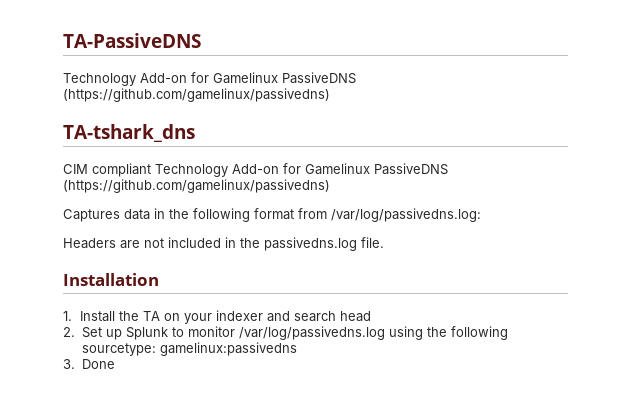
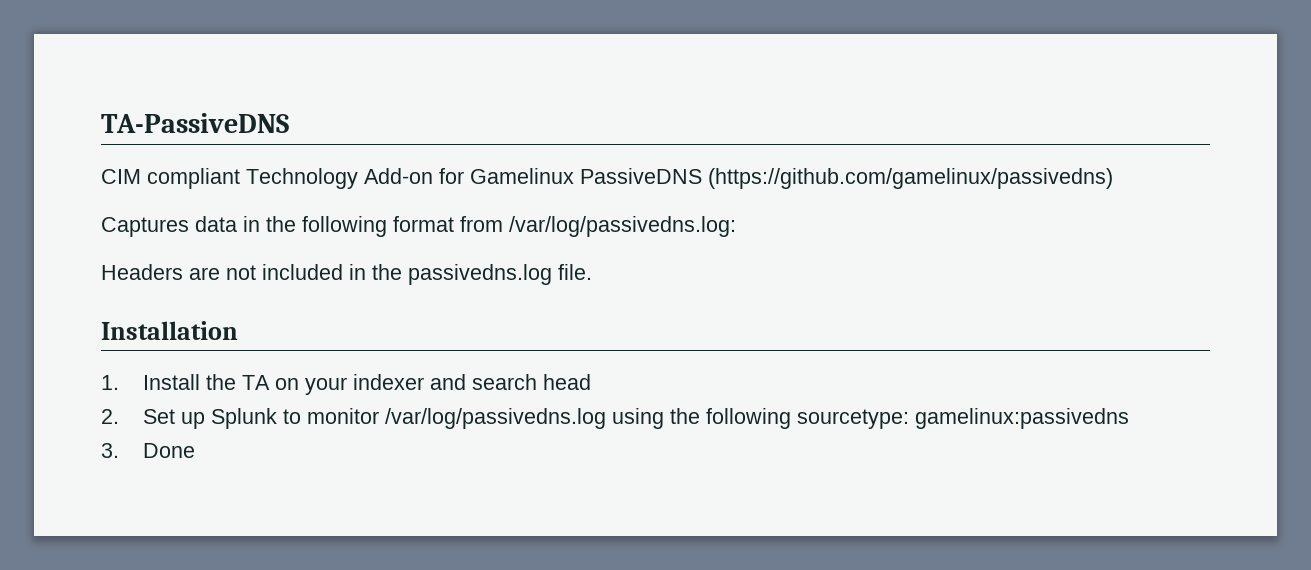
[63,72,356,86] [63,88,330,102] [63,124,195,142] // Technology Add-on for Gamelinux PassiveDNS (https://github.com/gamelinux/passivedns) // TA-tshark_dns -> (289, 123) none

